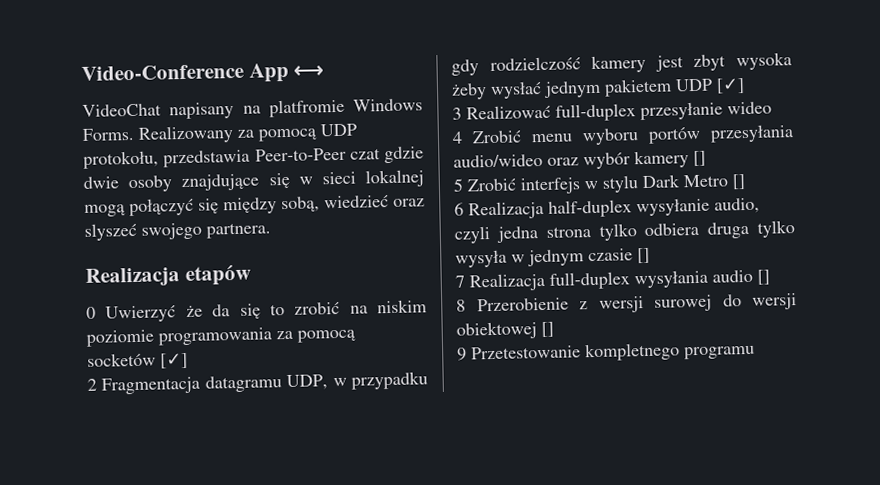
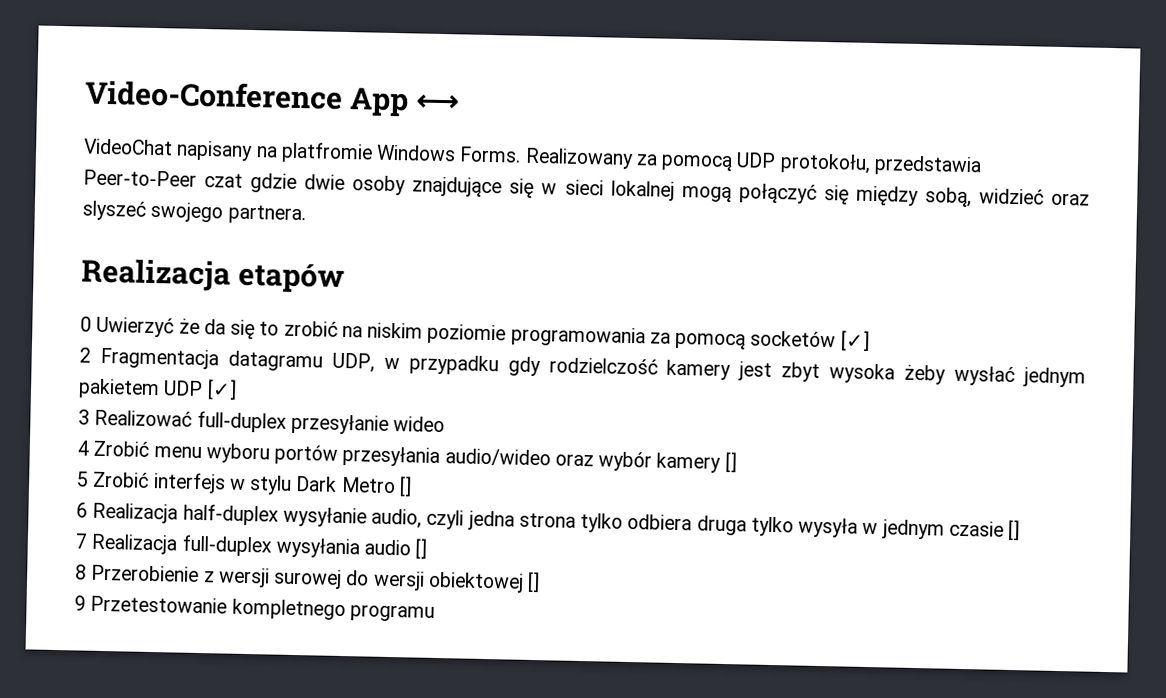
[324,195,389,209] wiedzieć -> [978,188,1044,205] widzieć

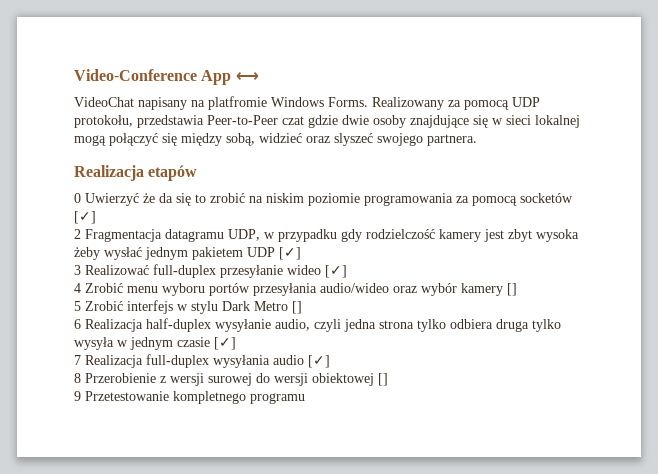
(446, 424) none -> [325,265,347,278] [✓]
[1008,519,1021,541] [] -> [214,337,236,350] [✓]
[415,538,428,559] [] -> [308,355,330,368] [✓]

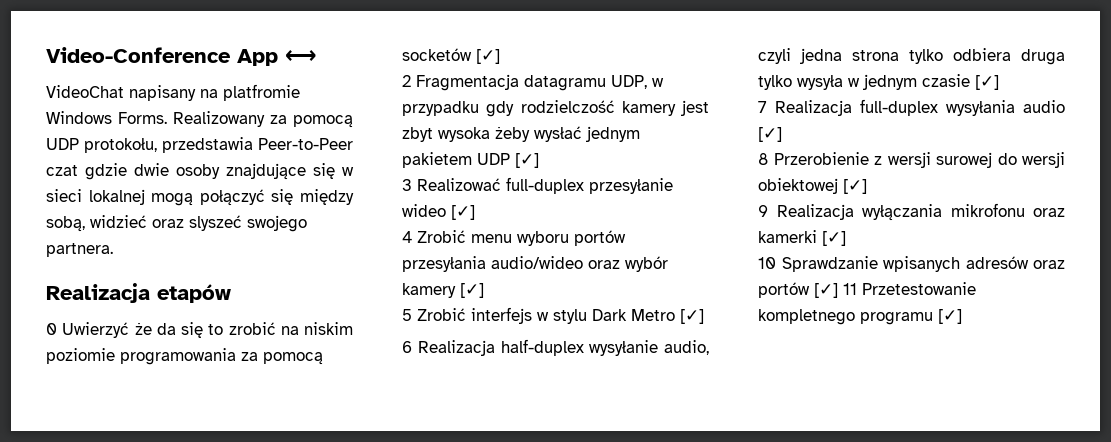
[507,283,517,296] [] -> [460,283,484,298] [✓]
[292,301,302,314] [] -> [680,309,704,324] [✓]
[378,373,388,386] [] -> [843,179,867,194] [✓]
(81, 396) none -> [776,203,1065,221] [758,230,846,246] [758,256,1065,272] [758,282,857,298] Realizacja wyłączania mikrofonu oraz kamerki [✓] // 10 Sprawdzanie wpisanych adresów oraz portów [✓] 11
(305, 398) none -> [938,309,962,324] [✓]

